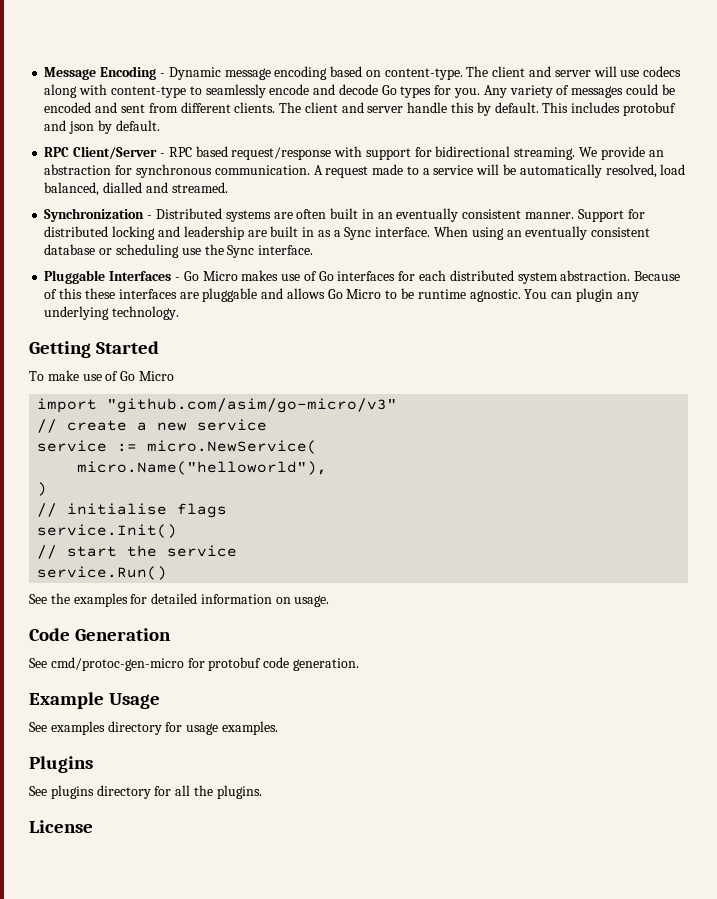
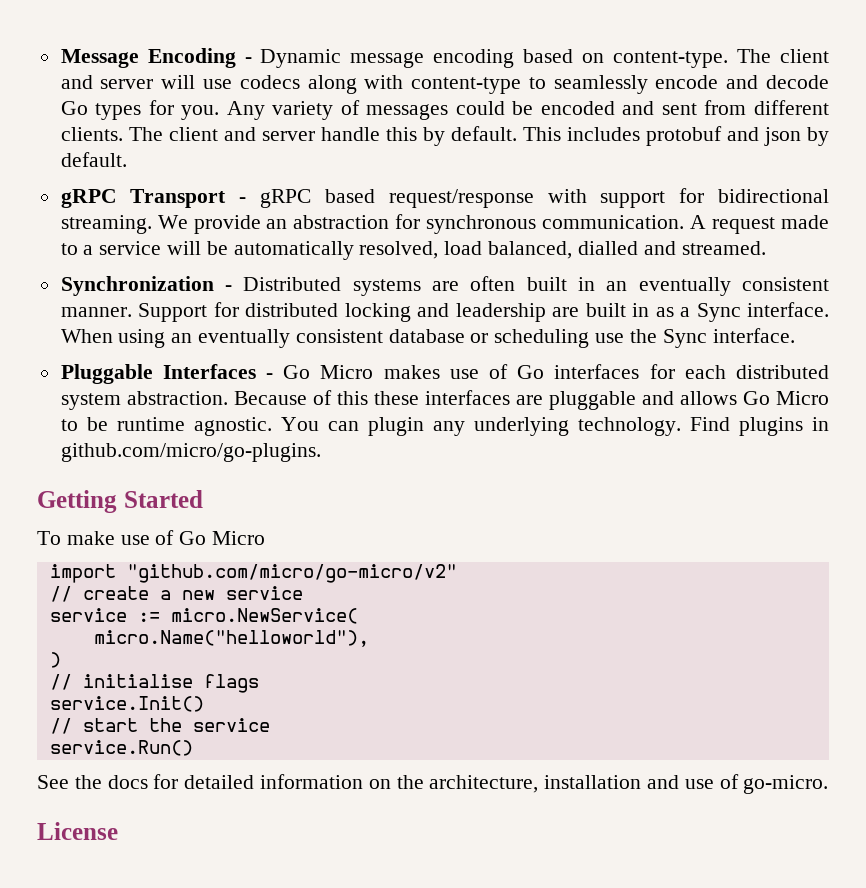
[44,146,192,159] RPC Client/Server - RPC -> [60,189,312,208] gRPC Transport - gRPC
(180, 313) none -> [689,417,829,436] [60,443,321,462] Find plugins in github.com/micro/go-plugins.
[107,398,398,413] "github.com/asim/go-micro/v3" -> [126,564,457,583] "github.com/micro/go-micro/v2"
[73,593,128,607] examples -> [107,775,148,789] docs
[294,595,330,607] [29,628,172,641] [29,657,359,671] [29,692,161,709] [29,721,278,735] [29,756,93,773] [29,785,262,799] usage. // Code Generation // See cmd/protoc-gen-micro for protobuf code generation. // Example Usage // See examples directory for usage examples. // Plugins // See plugins directory for all the plugins. -> [396,774,829,794] the architecture, installation and use of go-micro.

